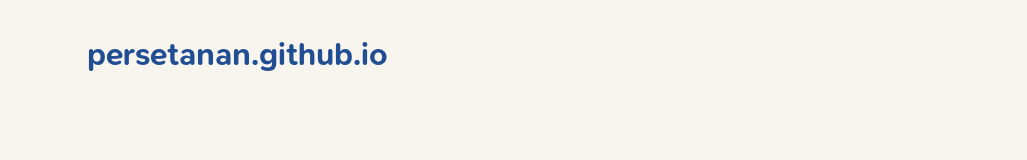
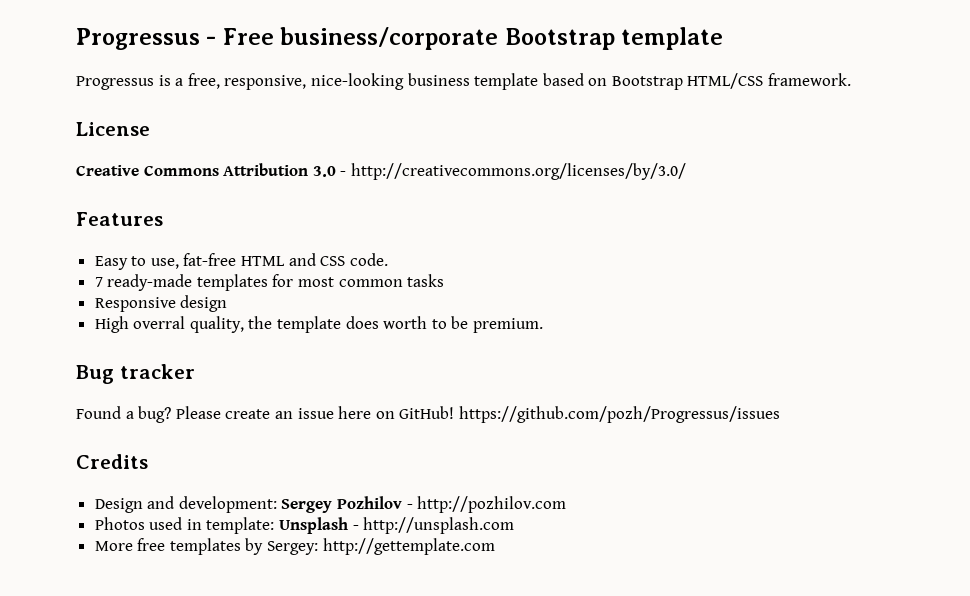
[87,42,388,71] persetanan.github.io -> [76,27,724,50] [76,73,852,90] [76,122,150,136] [76,163,686,180] [76,212,163,226] [94,253,388,270] [94,274,445,291] [94,295,228,312] [94,316,544,333] [76,364,195,384] [76,406,780,423] [76,454,148,469] [94,496,567,513] [94,517,515,534] [94,538,495,555] Progressus - Free business/corporate Bootstrap template // Progressus is a free, responsive, nice-looking business template based on Bootstrap HTML/CSS framework. // License // Creative Commons Attribution 3.0 - http://creativecommons.org/licenses/by/3.0/ // Features // Easy to use, fat-free HTML and CSS code. // 7 ready-made templates for most common tasks // Responsive design // High overral quality, the template does worth to be premium. // Bug tracker // Found a bug? Please create an issue here on GitHub! https://github.com/pozh/Progressus/issues // Credits // Design and development: Sergey Pozhilov - http://pozhilov.com // Photos used in template: Unsplash - http://unsplash.com // More free templates by Sergey: http://gettemplate.com

